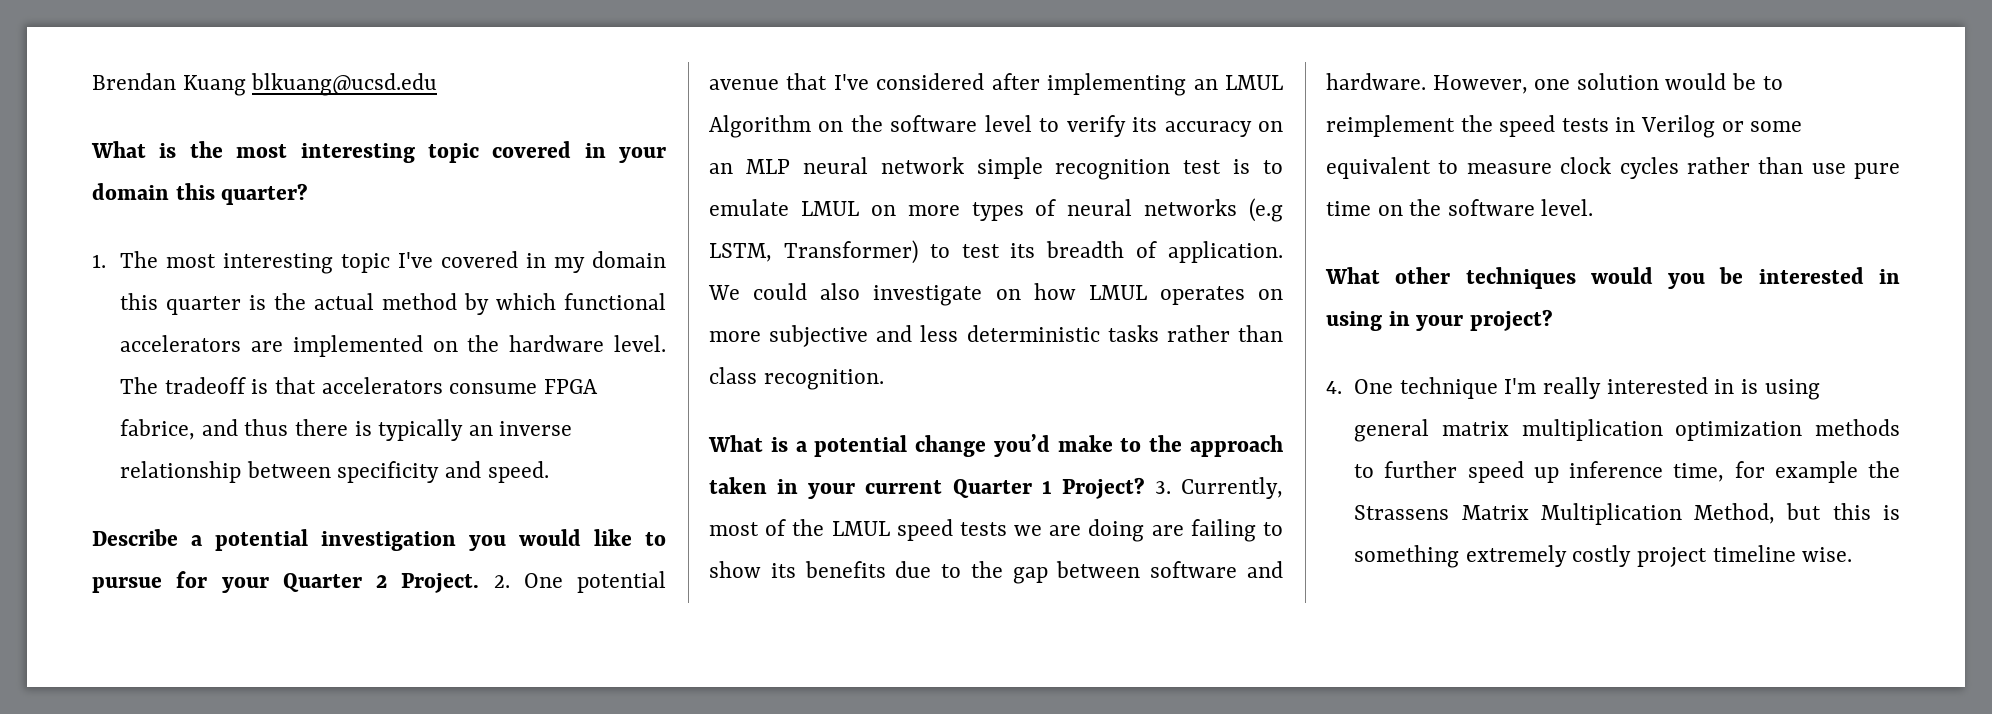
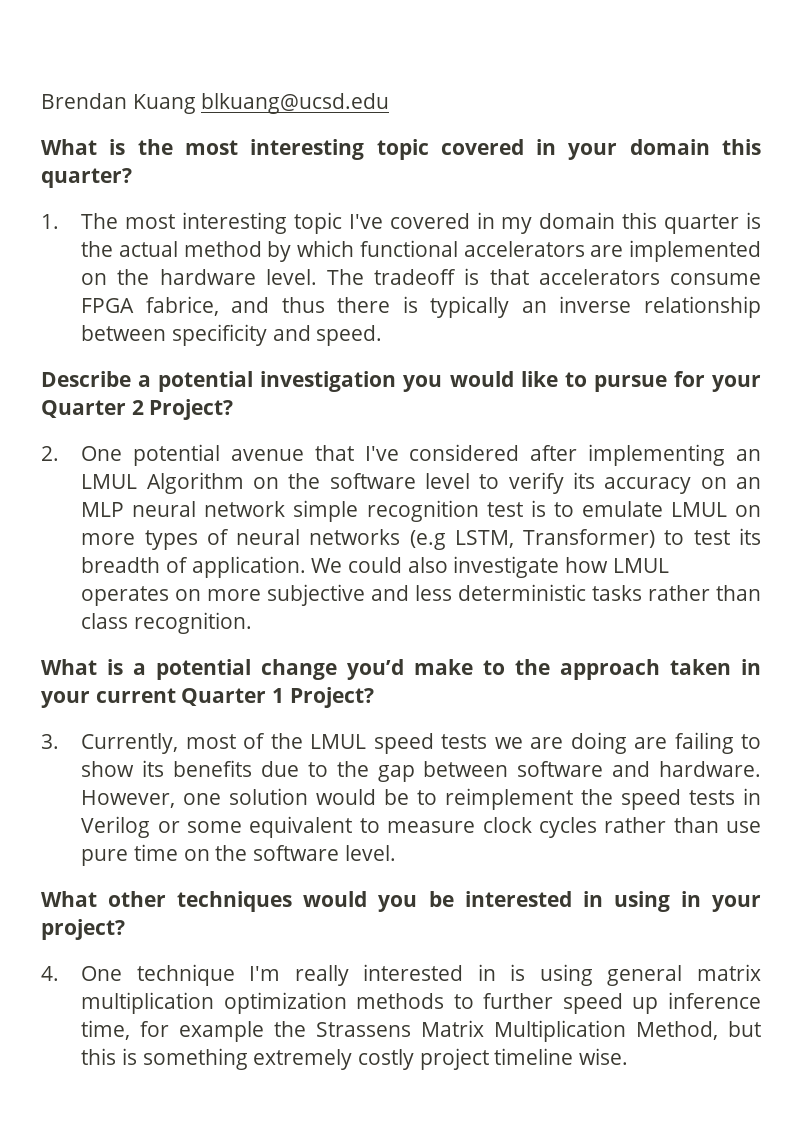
[401,573,480,593] Project. -> [149,399,234,420] Project? //
[995,289,1021,300] on -> (560, 567) none
(1145, 488) none -> (374, 697) //

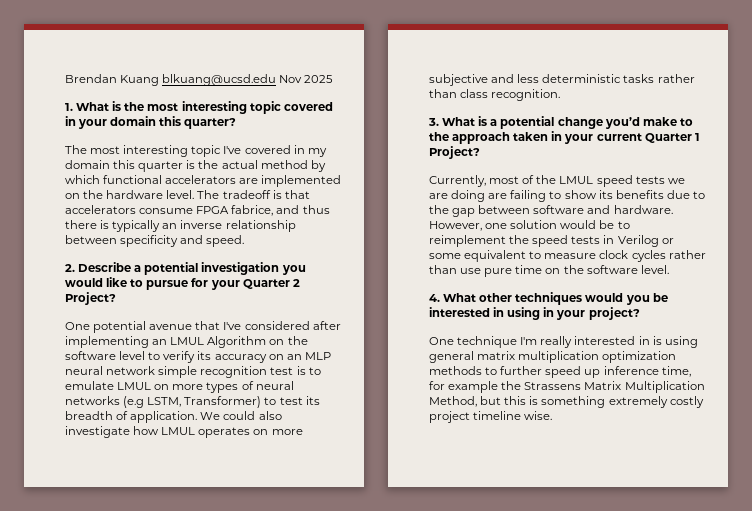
(390, 103) // -> [279,75,334,83] [65,103,73,111] Nov 2025 // 1.
[41,214,59,229] 1. -> (237, 123) none
(383, 335) none -> [65,264,75,272] 2.
[41,446,59,461] 2. -> (116, 298) none
(252, 623) none -> [428,118,439,126] 3.
[41,734,59,749] 3. -> (480, 152) none
(396, 853) none -> [429,294,440,302] 4.
[41,966,59,981] 4. -> (640, 313) none

